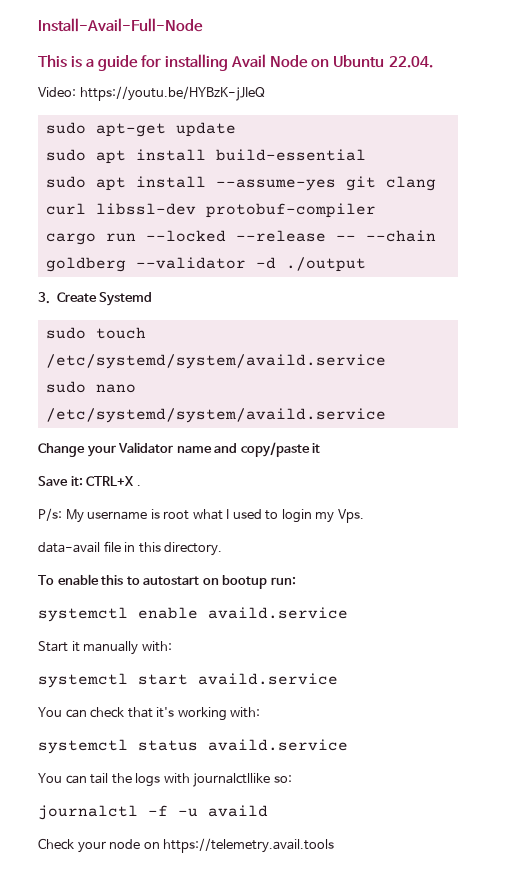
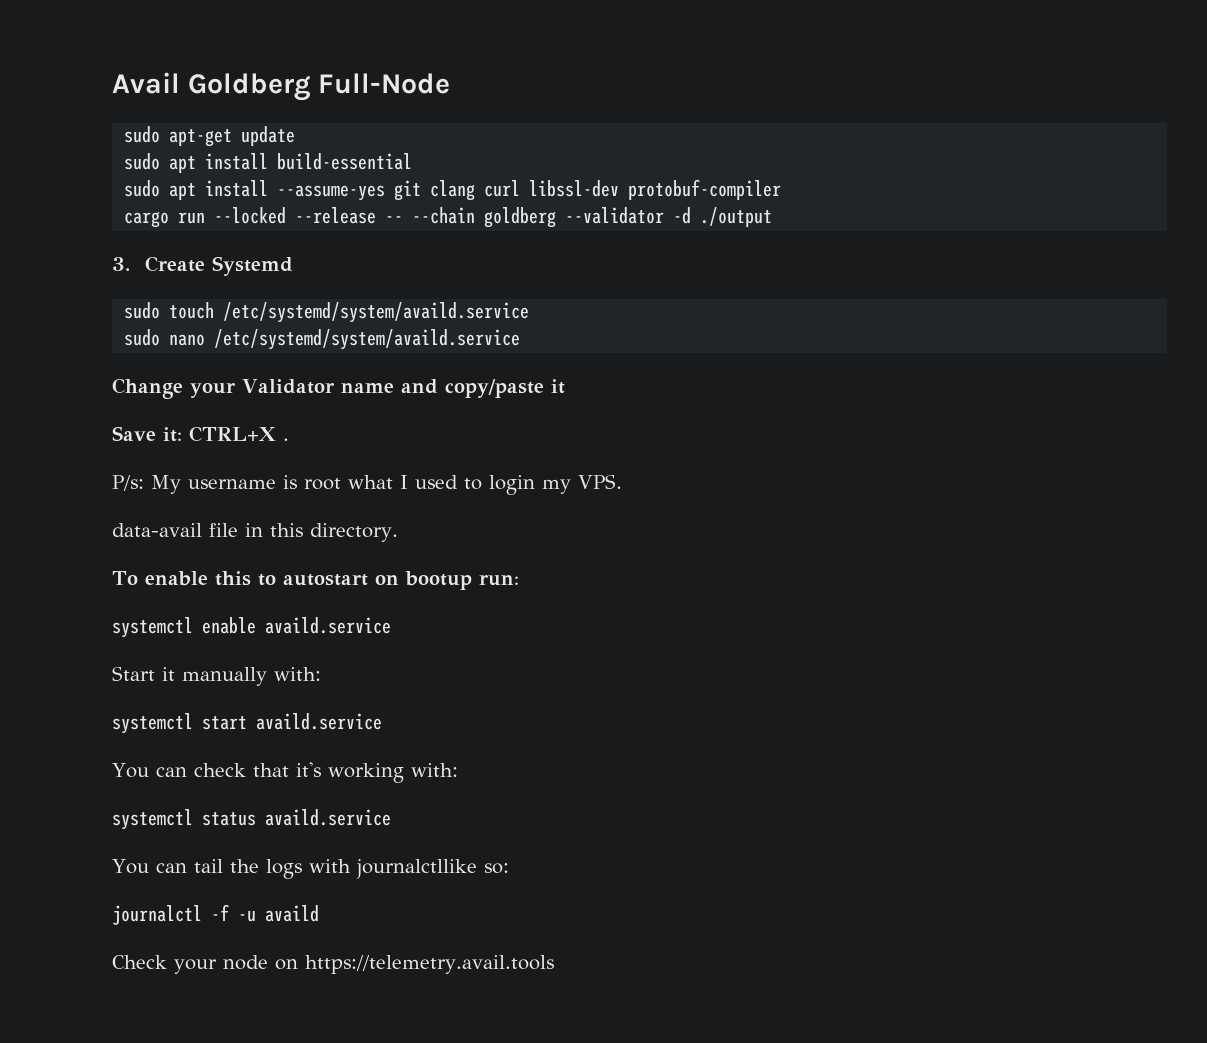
[38,18,203,32] [38,54,433,71] [38,86,265,101] Install-Avail-Full-Node // This is a guide for installing Avail Node on Ubuntu 22.04. // Video: https://youtu.be/HYBzK-jJIeQ -> [112,72,451,101] Avail Goldberg Full-Node
[337,509,364,523] Vps. -> [578,474,622,489] VPS.

